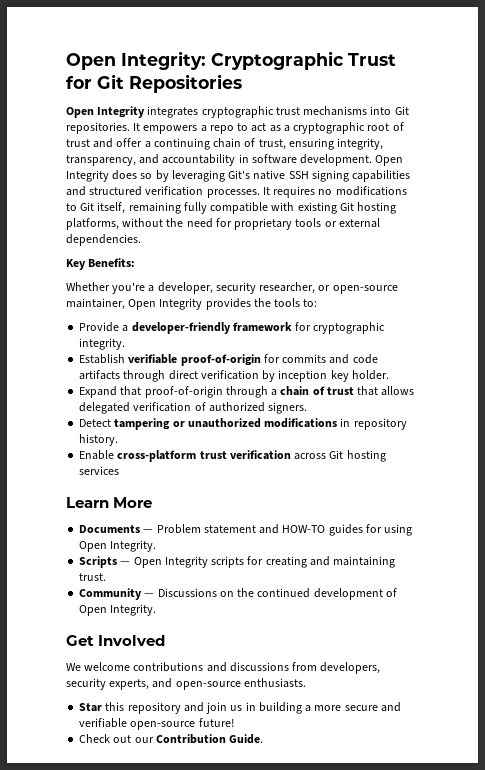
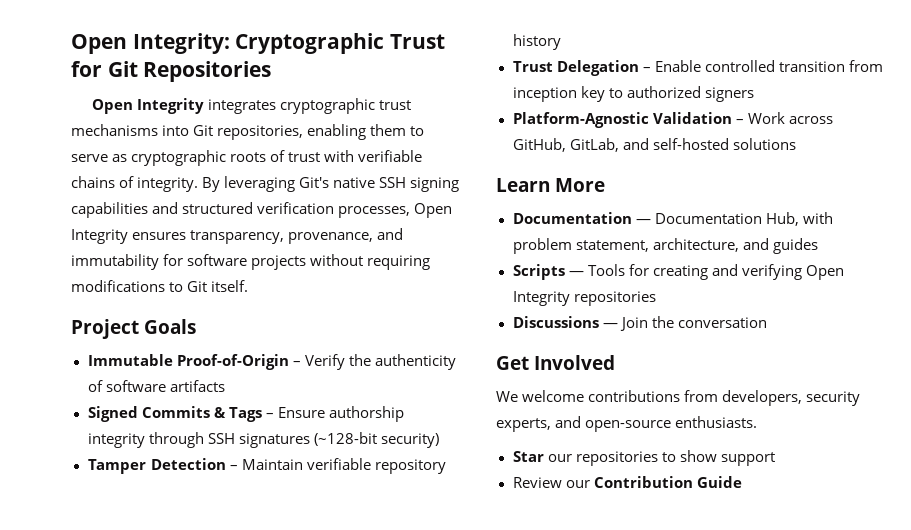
[66,122,404,134] [66,138,384,150] [66,154,404,166] [66,170,169,182] repositories. It empowers a repo to act as a cryptographic root of trust and offer a continuing chain of trust, ensuring integrity, transparency, and accountability in software development. Open Integrity does so by -> [217,124,425,140] [71,150,423,166] [71,176,221,192] repositories, enabling them to serve as cryptographic roots of trust with verifiable chains of integrity. By
[206,186,407,198] [66,202,397,214] [66,218,380,230] [66,234,141,246] [66,258,136,270] [66,282,398,294] [66,298,318,310] [79,322,386,334] [79,338,126,350] [79,354,378,366] [79,370,389,382] [79,386,415,398] [79,402,308,414] [79,418,407,430] [79,434,119,446] [79,450,386,462] [79,466,120,475] [66,497,153,508] [79,524,413,536] [79,540,157,552] [79,556,396,568] [79,573,107,581] [79,588,397,600] [79,604,157,616] processes. It requires no modifications to Git itself, remaining fully compatible with existing Git hosting platforms, without the need for proprietary tools or external dependencies. // Key Benefits: // Whether you're a developer, security researcher, or open-source maintainer, Open Integrity provides the tools to: // Provide a developer-friendly framework for cryptographic integrity. // Establish verifiable proof-of-origin for commits and code artifacts through direct verification by inception key holder. // Expand that proof-of-origin through a chain of trust that allows delegated verification of authorized signers. // Detect tampering or unauthorized modifications in repository history. // Enable cross-platform trust verification across Git hosting services // Learn More // Documents — Problem statement and HOW-TO guides for using Open Integrity. // Scripts — Open Integrity scripts for creating and maintaining trust. // Community — Discussions on the continued development of Open Integrity. -> [338,203,453,218] [71,228,404,244] [71,254,431,270] [71,280,249,292] [71,319,197,339] [87,354,456,370] [87,380,225,392] [87,406,404,422] [87,432,439,448] [87,458,446,474] [512,34,561,50] [512,60,883,76] [512,86,754,102] [512,112,833,128] [512,138,796,152] [496,178,606,192] [512,212,833,226] [512,238,818,254] [512,264,844,280] [512,291,656,306] [512,316,767,331] processes, Open Integrity ensures transparency, provenance, and immutability for software projects without requiring modifications to Git itself. // Project Goals // Immutable Proof-of-Origin – Verify the authenticity of software artifacts // Signed Commits & Tags – Ensure authorship integrity through SSH signatures (~128-bit security) // Tamper Detection – Maintain verifiable repository history // Trust Delegation – Enable controlled transition from inception key to authorized signers // Platform-Agnostic Validation – Work across GitHub, GitLab, and self-hosted solutions // Learn More // Documentation — Documentation Hub, with problem statement, architecture, and guides // Scripts — Tools for creating and verifying Open Integrity repositories // Discussions — Join the conversation
[206,662,289,672] and discussions -> (681, 396) none
[105,702,401,714] [79,718,234,730] [79,734,132,743] this repository and join us in building a more secure and verifiable open-source future! // Check out -> [547,450,775,466] [512,477,562,488] our repositories to show support // Review
[229,734,264,744] Guide. -> [696,476,742,488] Guide

